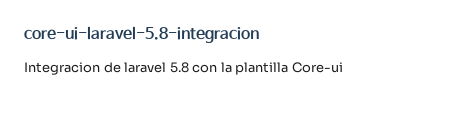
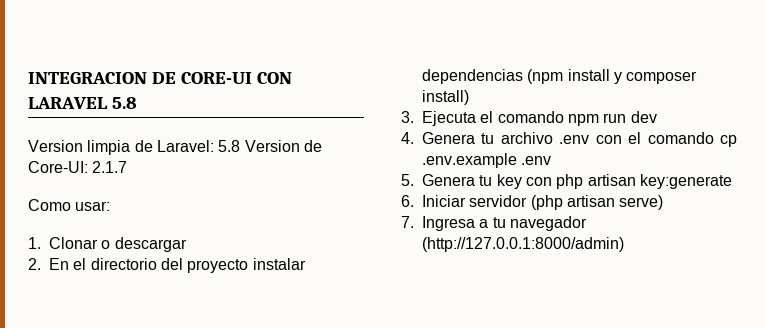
[24,26,259,43] [24,62,343,75] core-ui-laravel-5.8-integracion // Integracion de laravel 5.8 con la plantilla Core-ui -> [28,72,293,84] [28,97,138,109] [28,140,322,155] [28,161,128,173] [28,199,111,211] [28,237,187,252] [28,258,306,273] [422,69,698,84] [422,90,469,105] [401,111,657,126] [401,132,737,147] [422,153,552,168] [401,174,732,189] [401,195,664,210] [401,216,587,231] [422,237,624,252] INTEGRACION DE CORE-UI CON LARAVEL 5.8 // Version limpia de Laravel: 5.8 Version de Core-UI: 2.1.7 // Como usar: // 1. Clonar o descargar // 2. En el directorio del proyecto instalar dependencias (npm install y composer install) // 3. Ejecuta el comando npm run dev // 4. Genera tu archivo .env con el comando cp .env.example .env // 5. Genera tu key con php artisan key:generate // 6. Iniciar servidor (php artisan serve) // 7. Ingresa a tu navegador (http://127.0.0.1:8000/admin)

